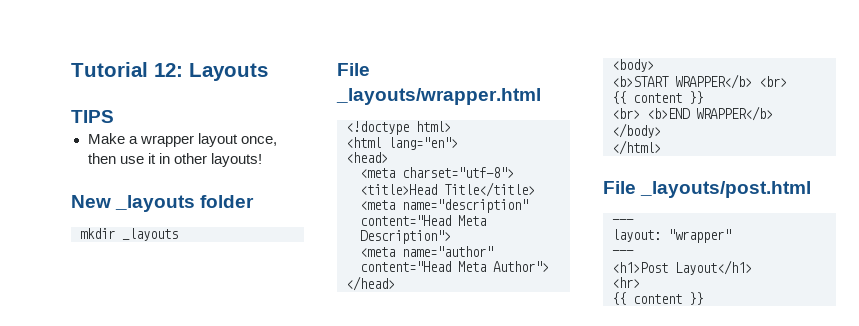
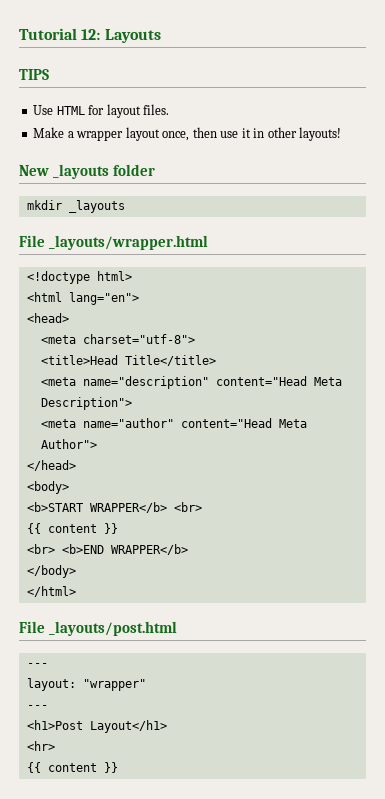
(114, 116) none -> [33,104,170,118] // Use HTML for layout files.

